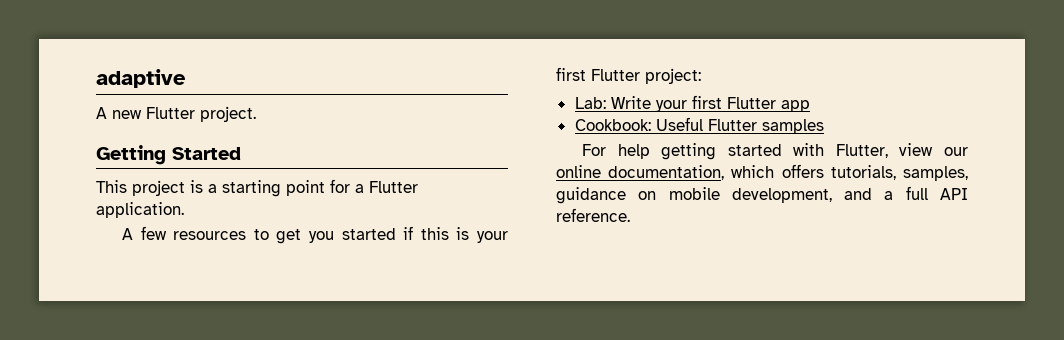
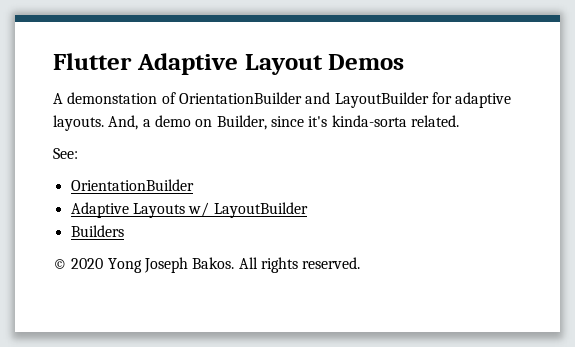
[96,69,186,88] [96,106,256,122] [96,145,241,165] [96,179,418,197] [96,202,184,218] [122,226,508,244] [556,67,701,84] [574,95,810,112] [574,117,824,134] [582,143,968,160] [556,164,968,181] [556,186,968,204] [556,208,630,222] adaptive // A new Flutter project. // Getting Started // This project is a starting point for a Flutter application. // A few resources to get you started if this is your first Flutter project: // Lab: Write your first Flutter app // Cookbook: Useful Flutter samples // For help getting started with Flutter, view our online documentation, which offers tutorials, samples, guidance on mobile development, and a full API reference. -> [53,53,405,75] [53,92,512,108] [53,115,459,131] [53,148,78,159] [70,179,194,191] [70,202,308,218] [70,225,124,237] [53,257,361,273] Flutter Adaptive Layout Demos // A demonstation of OrientationBuilder and LayoutBuilder for adaptive layouts. And, a demo on Builder, since it's kinda-sorta related. // See: // OrientationBuilder // Adaptive Layouts w/ LayoutBuilder // Builders // © 2020 Yong Joseph Bakos. All rights reserved.

